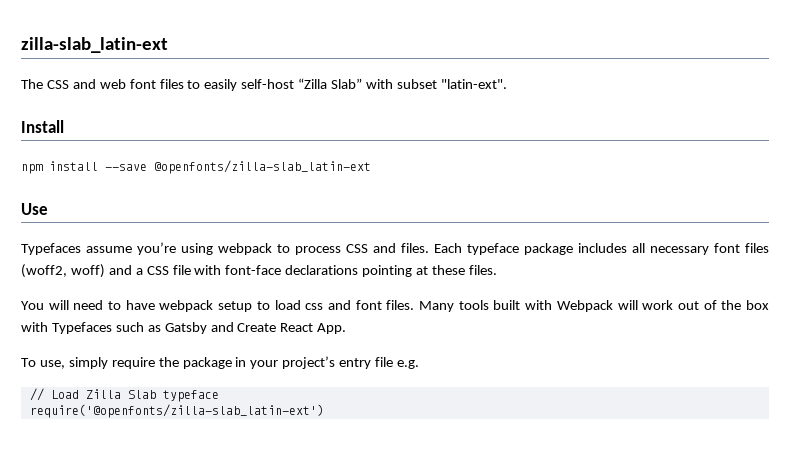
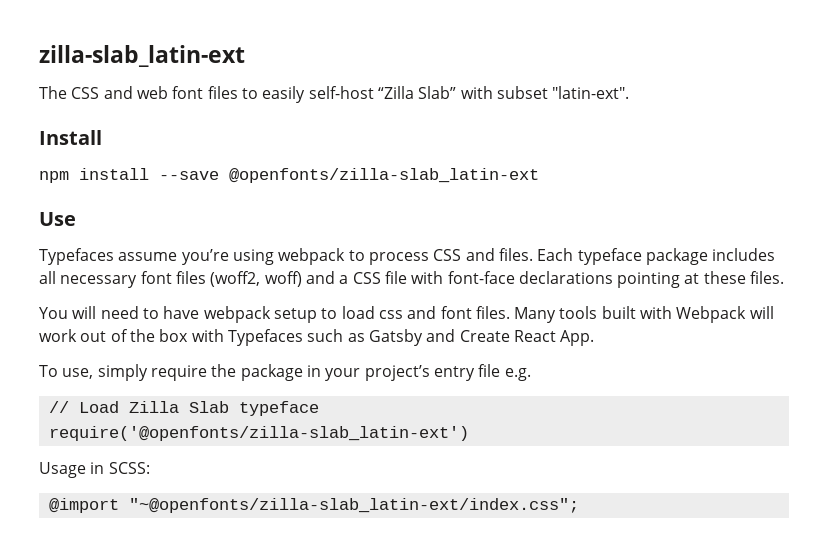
(324, 411) none -> [39,462,150,478] [48,498,579,513] // Usage in SCSS: // @import "~@openfonts/zilla-slab_latin-ext/index.css";

